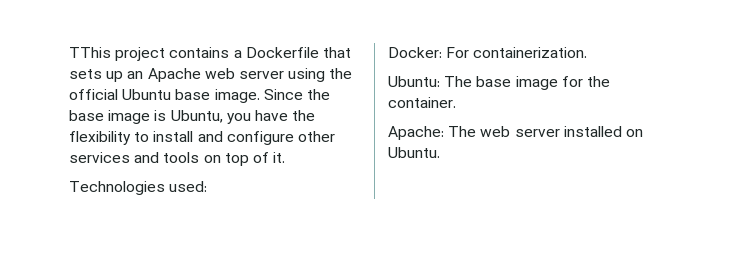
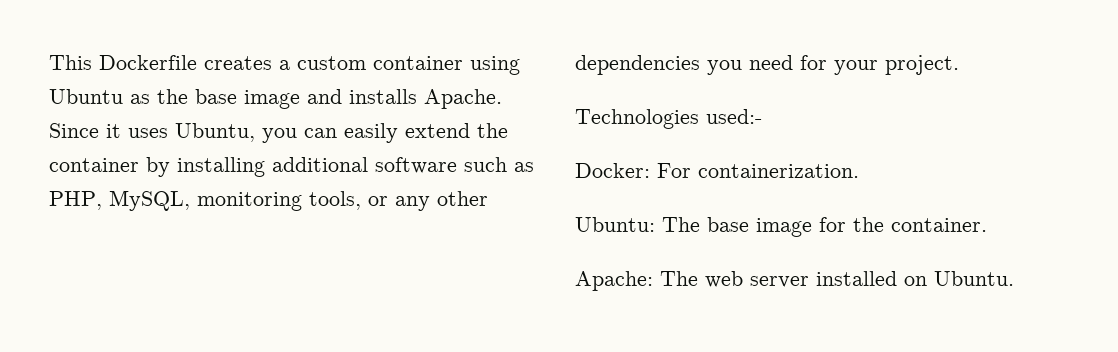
[69,47,351,61] [69,68,353,82] [69,89,330,103] [69,110,316,124] [69,131,335,145] [69,152,286,166] TThis project contains a Dockerfile that sets up an Apache web server using the official Ubuntu base image. Since the base image is Ubuntu, you have the flexibility to install and configure other services and tools on top of it. -> [49,55,520,75] [49,89,502,109] [49,123,508,143] [49,157,534,177] [49,190,488,211] [575,55,959,75] This Dockerfile creates a custom container using Ubuntu as the base image and installs Apache. Since it uses Ubuntu, you can easily extend the container by installing additional software such as PHP, MySQL, monitoring tools, or any other dependencies you need for your project.
[169,181,208,192] used: -> [706,109,762,124] used:-

